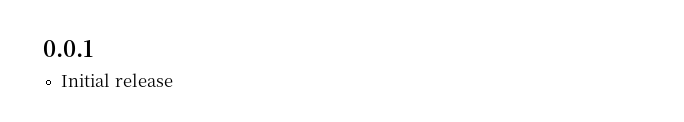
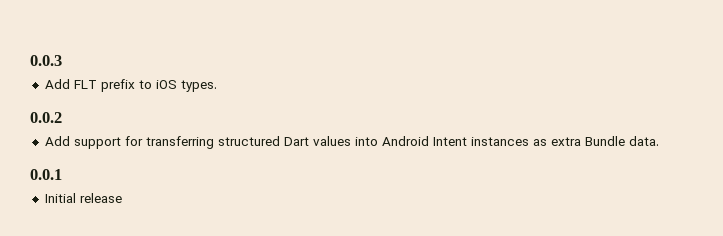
(43, 48) none -> [30,55,62,66] [44,79,217,92] [30,112,62,123] [44,136,659,149] 0.0.3 // Add FLT prefix to iOS types. // 0.0.2 // Add support for transferring structured Dart values into Android Intent instances as extra Bundle data. //

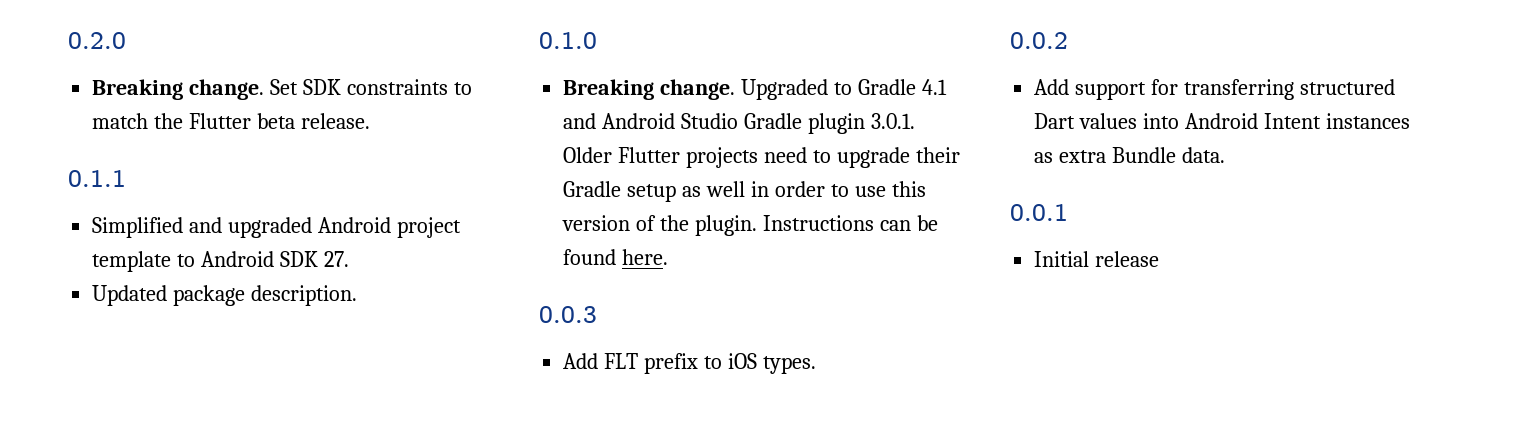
(30, 60) none -> [68,32,126,49] [92,79,472,100] [92,113,370,129] [68,170,126,187] [92,217,461,238] [92,251,349,272] [92,285,358,306] [539,32,597,49] [563,79,947,100] [563,113,915,134] [563,147,960,168] [563,181,926,202] [562,215,938,236] [563,249,669,265] 0.2.0 // Breaking change. Set SDK constraints to match the Flutter beta release. // 0.1.1 // Simplified and upgraded Android project template to Android SDK 27. // Updated package description. // 0.1.0 // Breaking change. Upgraded to Gradle 4.1 and Android Studio Gradle plugin 3.0.1. Older Flutter projects need to upgrade their Gradle setup as well in order to use this version of the plugin. Instructions can be found here. //

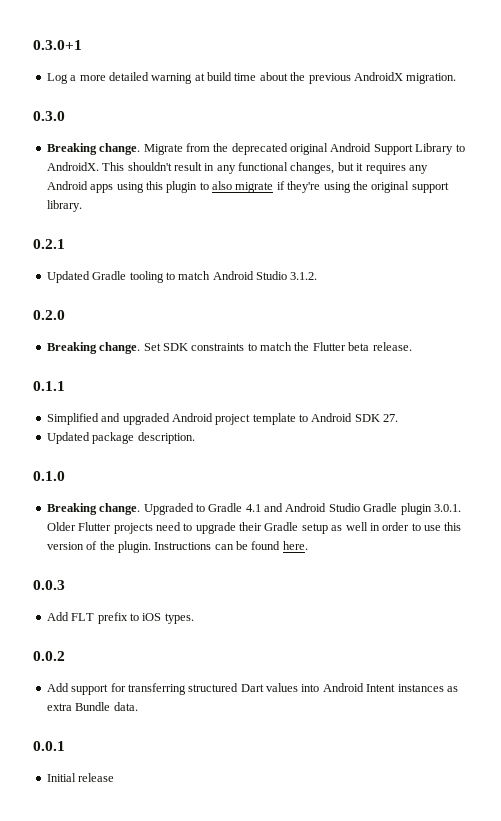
(68, 40) none -> [33,40,82,50] [46,72,457,84] [33,111,65,121] [46,143,465,155] [46,162,428,174] [46,181,449,193] [46,200,82,212] [33,239,65,249] [46,271,318,283] 0.3.0+1 // Log a more detailed warning at build time about the previous AndroidX migration. // 0.3.0 // Breaking change. Migrate from the deprecated original Android Support Library to AndroidX. This shouldn't result in any functional changes, but it requires any Android apps using this plugin to also migrate if they're using the original support library. // 0.2.1 // Updated Gradle tooling to match Android Studio 3.1.2. //

